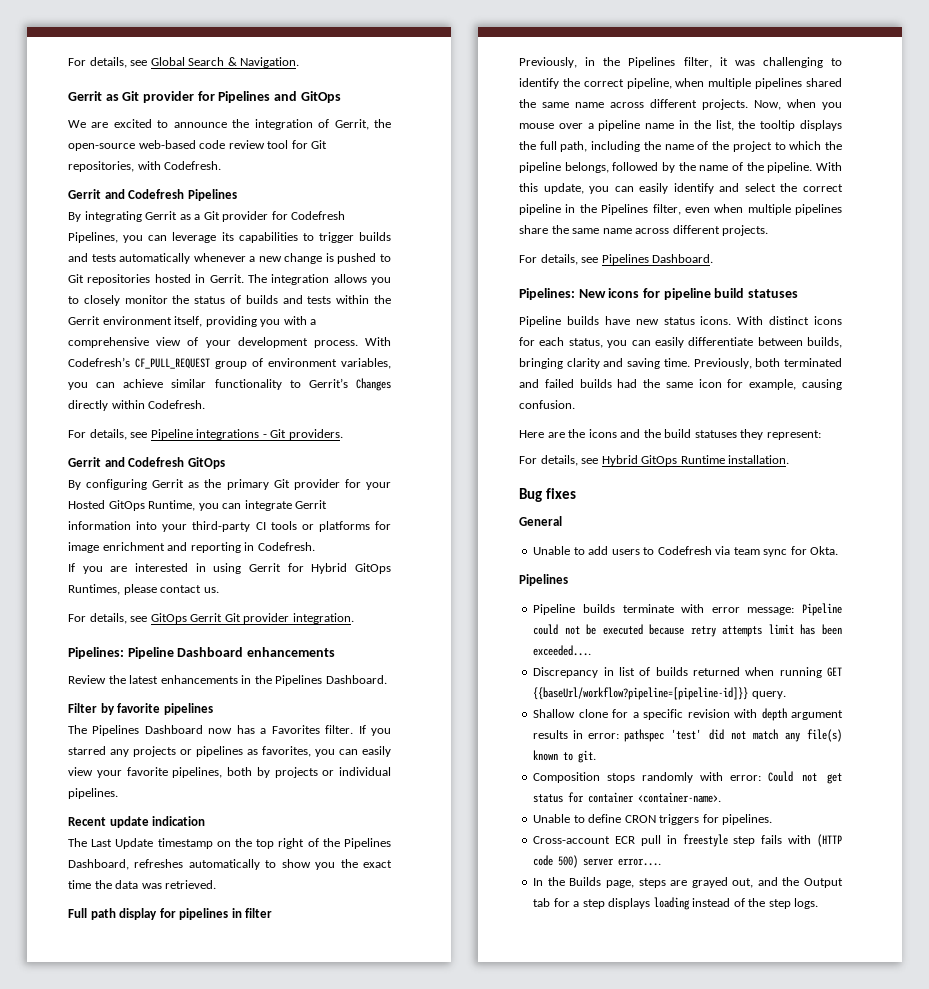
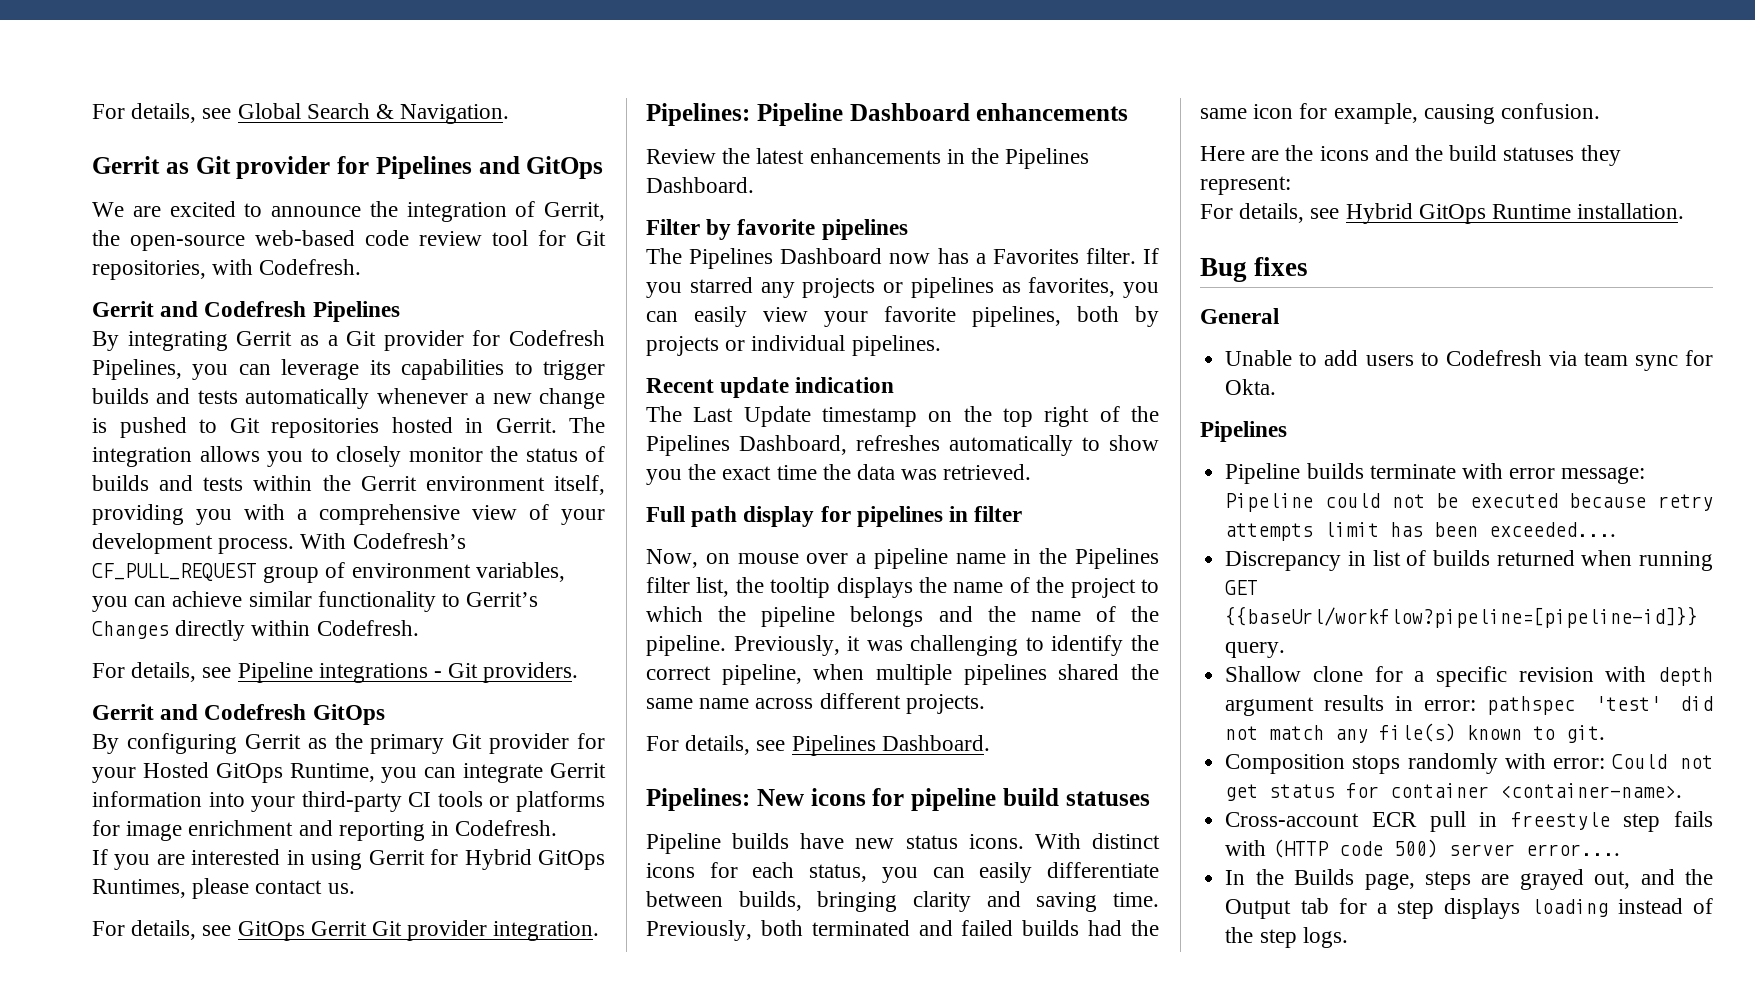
[519,57,712,68] Previously, in the Pipelines filter, -> [646,548,1159,569] [646,577,1159,598] [646,606,1159,627] [646,635,840,656] Now, on mouse over a pipeline name in the Pipelines filter list, the tooltip displays the name of the project to which the pipeline belongs and the name of the pipeline. Previously,
[754,99,842,110] [519,120,842,131] [519,141,842,152] [519,162,842,173] [519,183,843,194] [519,204,842,215] [519,225,769,236] Now, when you mouse over a pipeline name in the list, the tooltip displays the full path, including the name of the project to which the pipeline belongs, followed by the name of the pipeline. With this update, you can easily identify and select the correct pipeline in the Pipelines filter, even when multiple pipelines share the same name across different projects. -> (985, 704) none
[533,814,773,825] // Unable to define CRON triggers for pipelines. -> (1683, 790) none

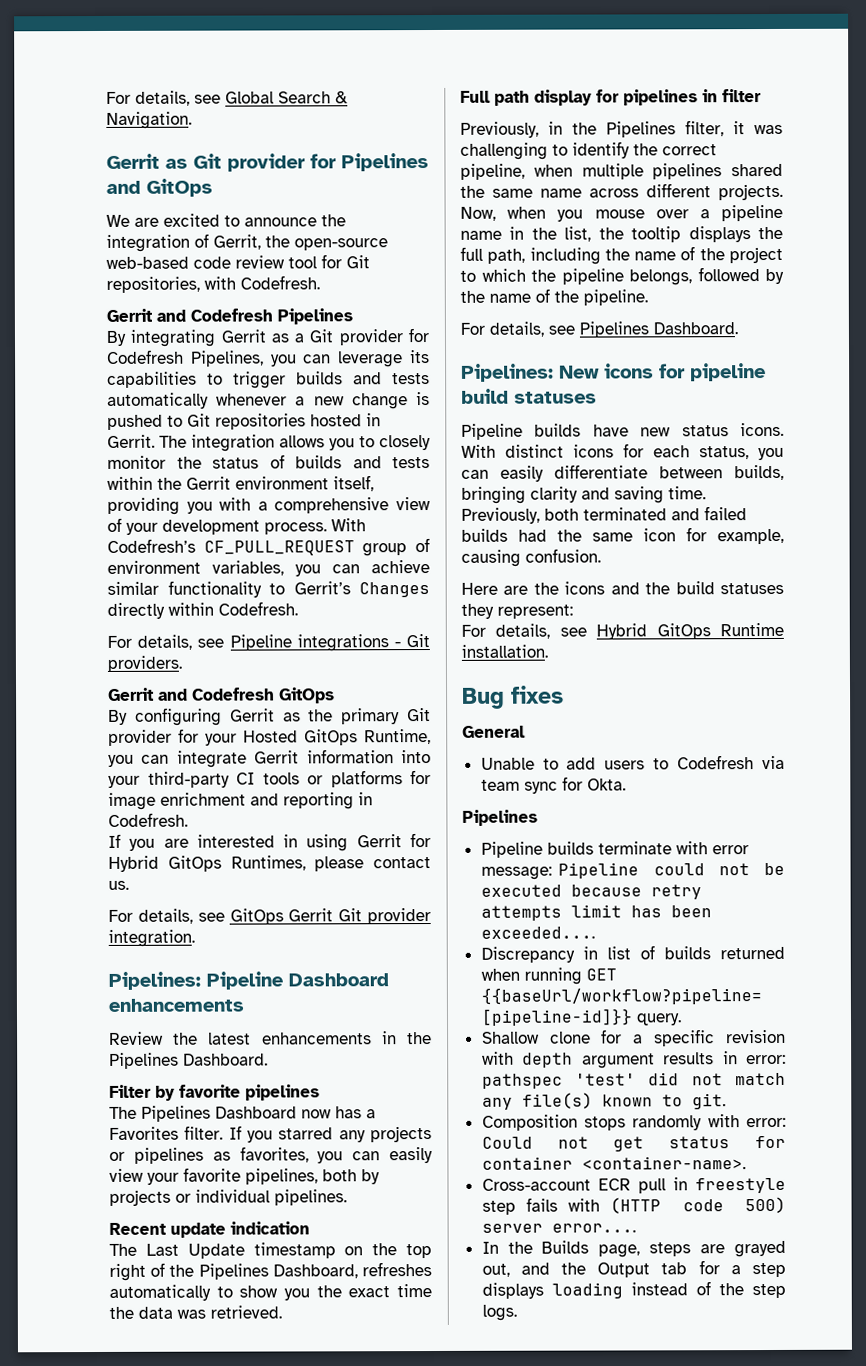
[646,548,1159,569] [646,577,1159,598] [646,606,1159,627] [646,635,840,656] Now, on mouse over a pipeline name in the Pipelines filter list, the tooltip displays the name of the project to which the pipeline belongs and the name of the pipeline. Previously, -> [460,120,724,138] Previously, in the Pipelines filter,
(985, 704) none -> [460,204,783,222] [460,226,783,243] [460,246,783,265] [460,267,784,286] [460,288,648,306] Now, when you mouse over a pipeline name in the list, the tooltip displays the full path, including the name of the project to which the pipeline belongs, followed by the name of the pipeline.

